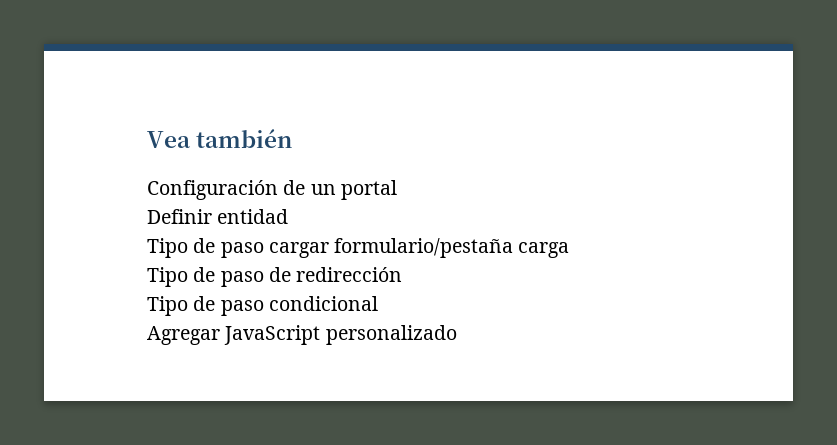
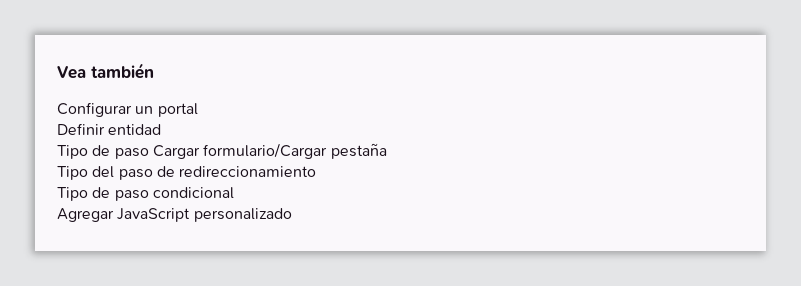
[147,180,306,200] Configuración de -> [57,102,132,117] Configurar
[268,238,570,258] [147,267,216,287] cargar formulario/pestaña carga // Tipo de -> [152,143,387,159] [57,166,115,180] Cargar formulario/Cargar pestaña // Tipo del
[296,267,403,282] redirección -> [179,166,317,177] redireccionamiento

